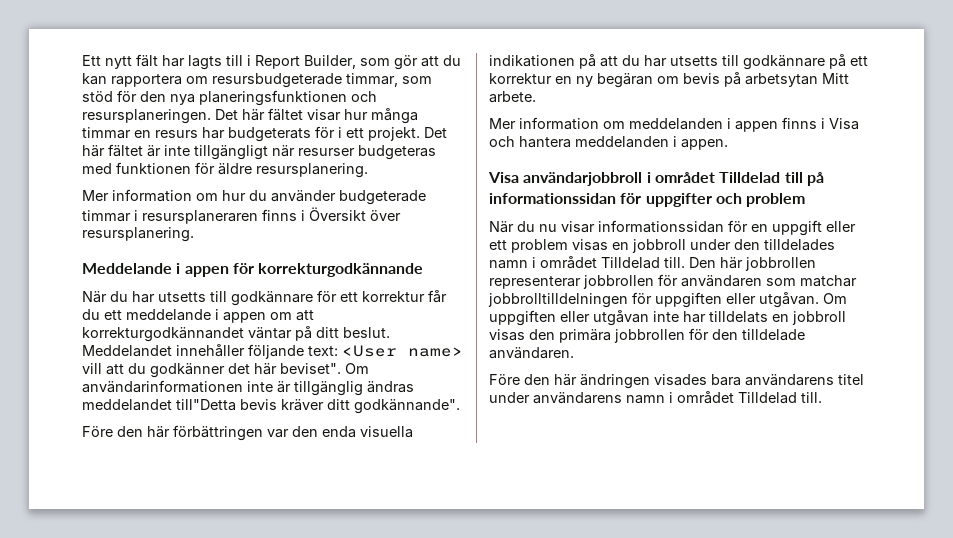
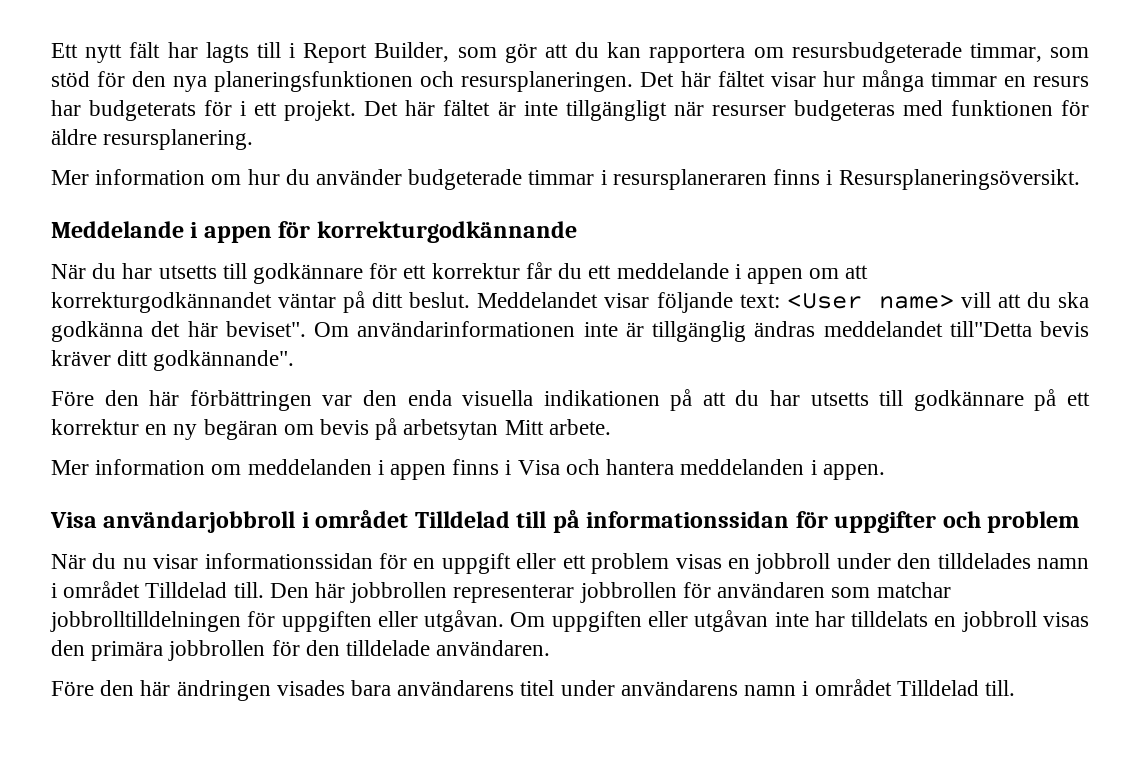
[309,207,401,221] [82,227,194,242] Översikt över resursplanering. -> [838,169,1080,190] Resursplaneringsöversikt.
[176,344,245,357] innehåller -> [604,293,650,308] visar
[150,363,225,378] godkänner -> [1057,292,1089,308] [51,321,143,342] ska godkänna

